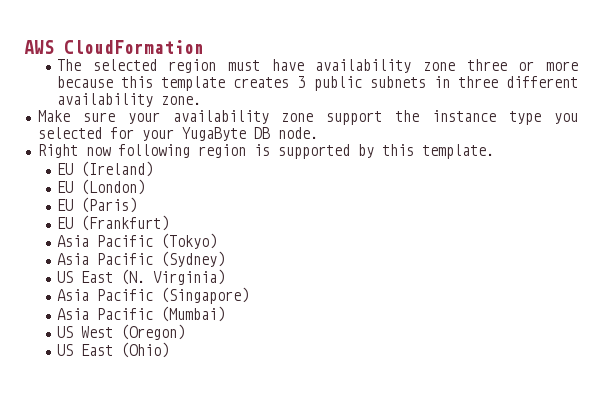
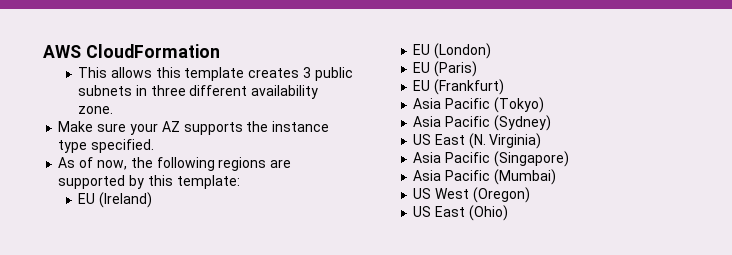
[57,59,578,73] [57,76,114,88] The selected region must have availability zone three or more because -> [78,67,152,78] This allows
[172,110,579,125] [37,127,318,141] [37,144,270,158] availability zone support the instance type you selected for your YugaByte DB node. // Right now following region is -> [161,121,330,135] [58,139,155,153] [58,157,292,171] AZ supports the instance type specified. // As of now, the following regions are
[421,144,494,159] template. -> [176,175,240,189] template:

